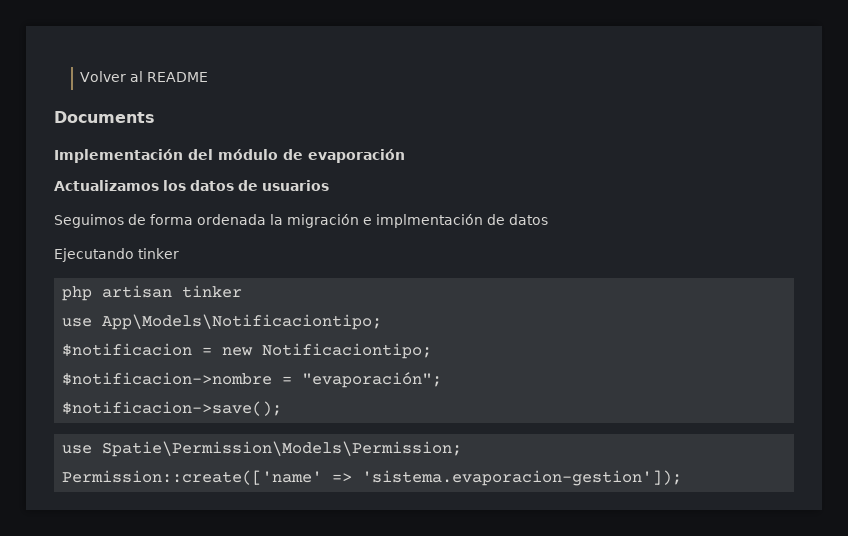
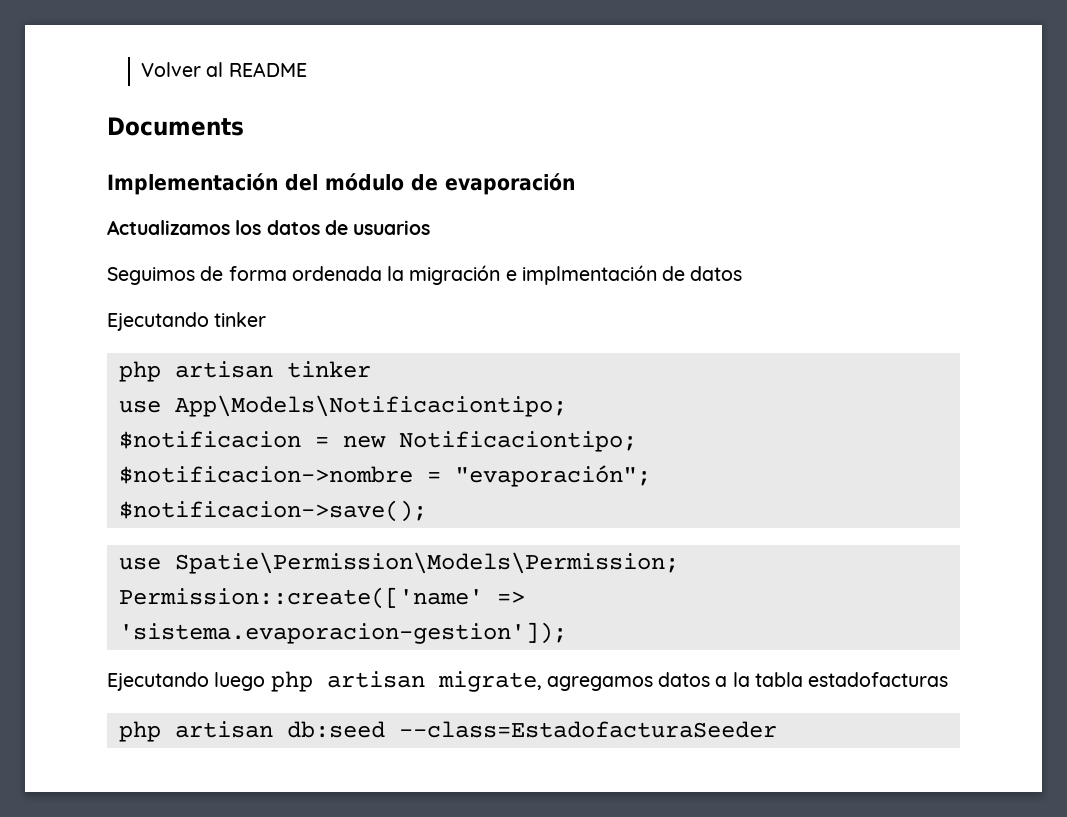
(683, 478) none -> [107,671,949,692] [118,721,777,742] // Ejecutando luego php artisan migrate, agregamos datos a la tabla estadofacturas // php artisan db:seed --class=EstadofacturaSeeder

